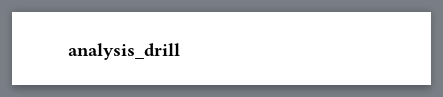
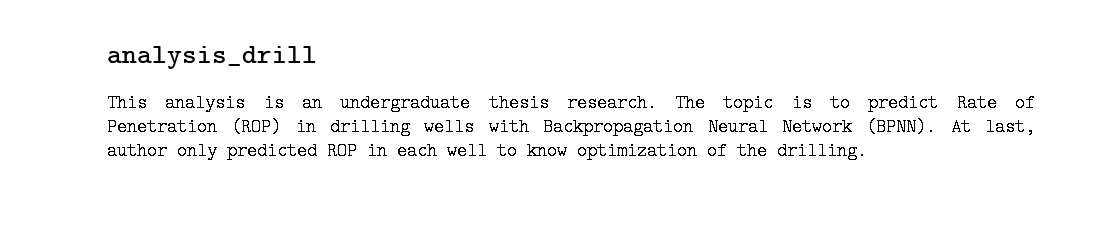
(180, 51) none -> [107,94,1035,112] [107,118,1035,136] [107,142,867,160] // This analysis is an undergraduate thesis research. The topic is to predict Rate of Penetration (ROP) in drilling wells with Backpropagation Neural Network (BPNN). At last, author only predicted ROP in each well to know optimization of the drilling.

